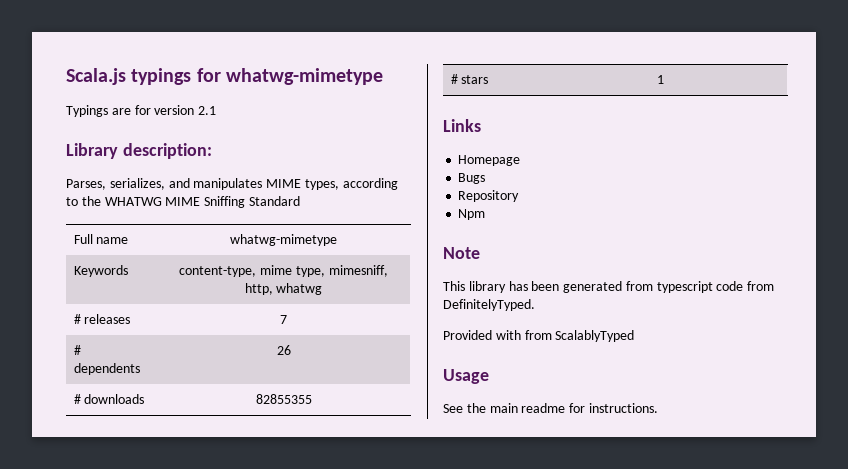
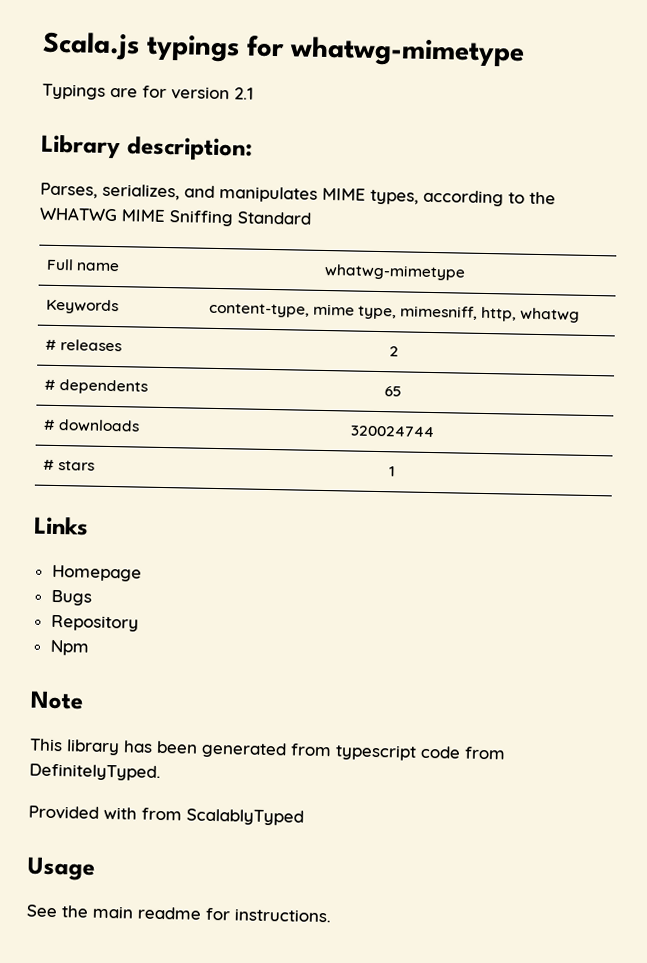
[280,315,287,324] 7 -> [388,346,399,357] 2
[276,345,291,355] 26 -> [383,386,402,397] 65
[255,394,312,404] 82855355 -> [349,425,435,438] 320024744

